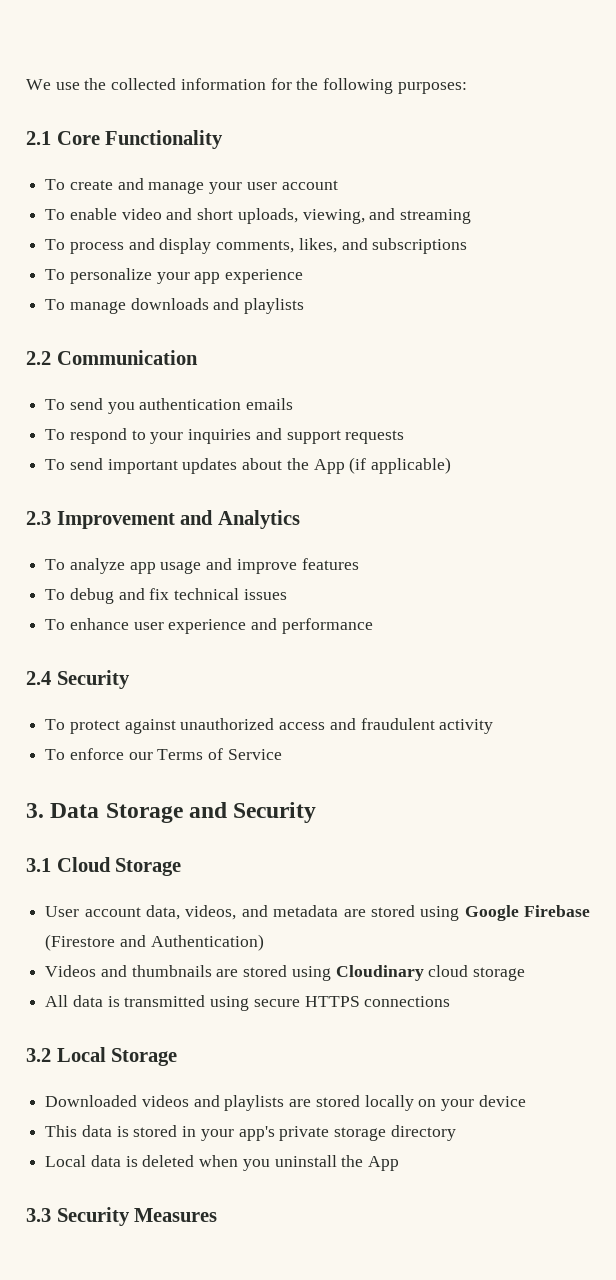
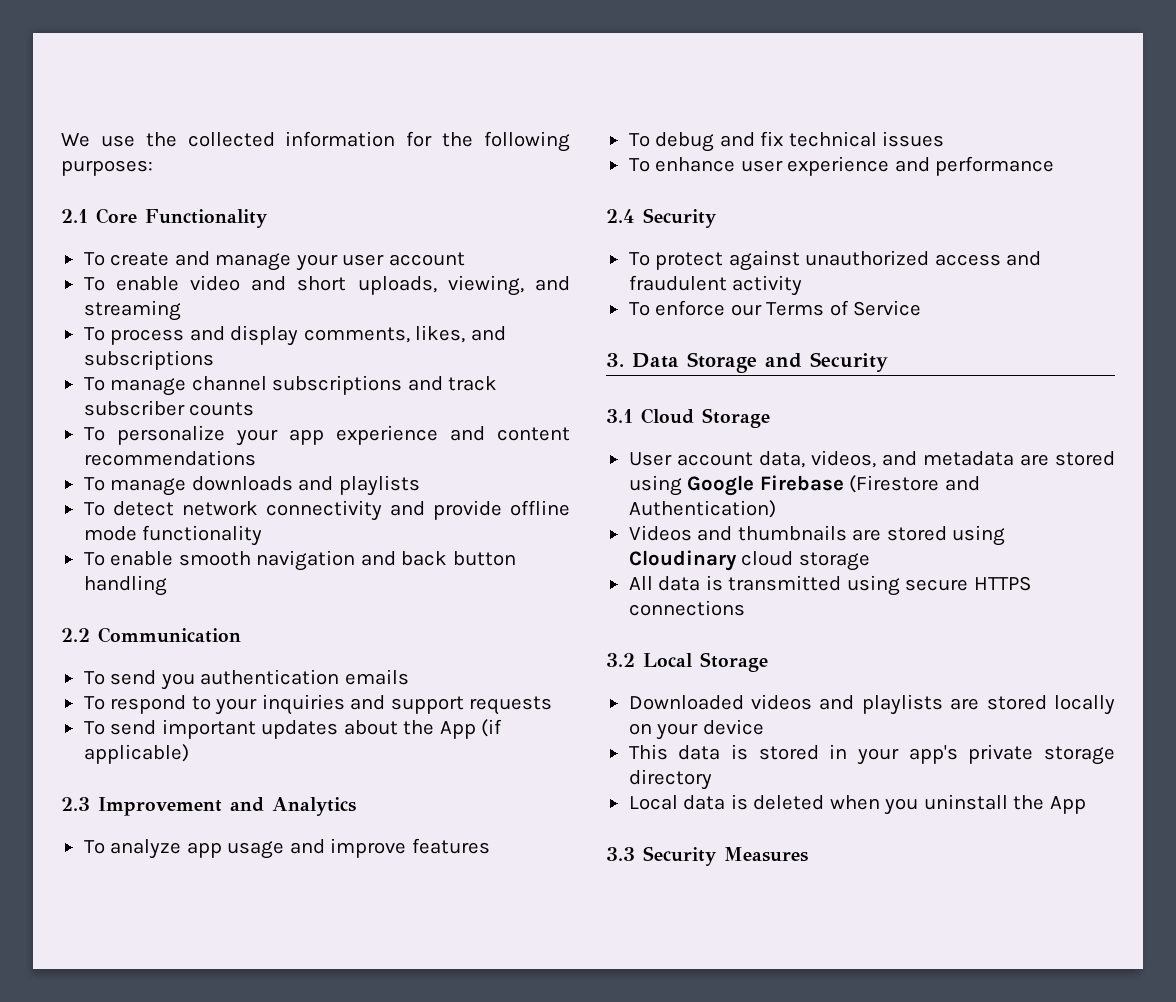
(468, 246) none -> [83,375,498,396] [83,400,255,416] // To manage channel subscriptions and track subscriber counts
(304, 276) none -> [449,426,570,441] [83,450,256,466] and content recommendations
(305, 306) none -> [83,500,570,521] [83,525,263,546] [83,550,516,571] [83,575,167,596] // To detect network connectivity and provide offline mode functionality // To enable smooth navigation and back button handling

